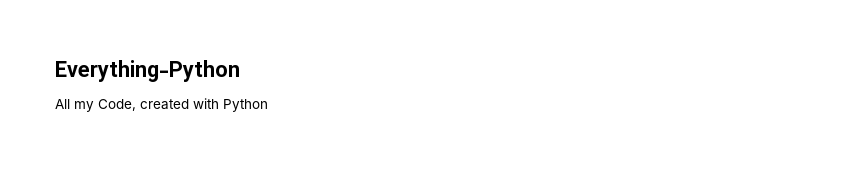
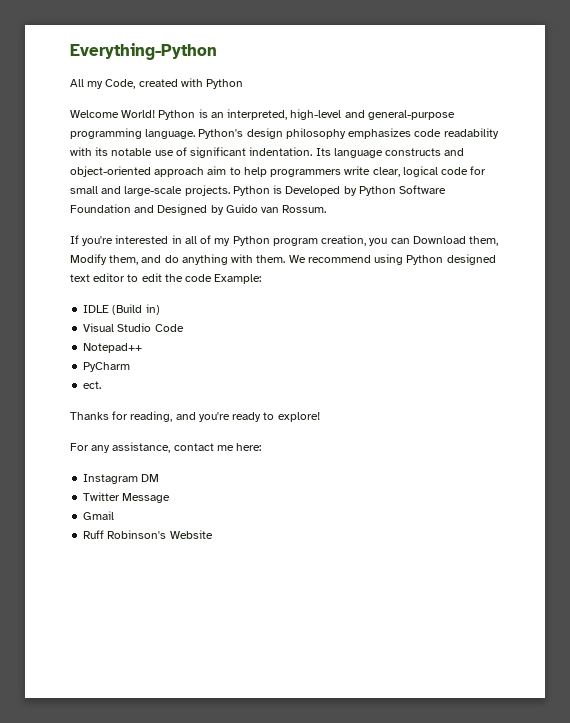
(268, 105) none -> [70,109,455,120] [70,128,499,139] [70,147,465,158] [70,166,487,177] [70,185,447,196] [70,204,327,215] [70,235,499,246] [70,254,496,265] [70,273,262,284] [83,304,160,315] [83,323,184,332] [83,343,143,353] [83,362,131,372] [83,381,102,389] [70,411,320,422] [70,442,262,453] [83,474,160,484] [83,492,171,503] [83,511,115,520] [83,530,213,539] // Welcome World! Python is an interpreted, high-level and general-purpose programming language. Python's design philosophy emphasizes code readability with its notable use of significant indentation. Its language constructs and object-oriented approach aim to help programmers write clear, logical code for small and large-scale projects. Python is Developed by Python Software Foundation and Designed by Guido van Rossum. // If you're interested in all of my Python program creation, you can Download them, Modify them, and do anything with them. We recommend using Python designed text editor to edit the code Example: // IDLE (Build in) // Visual Studio Code // Notepad++ // PyCharm // ect. // Thanks for reading, and you're ready to explore! // For any assistance, contact me here: // Instagram DM // Twitter Message // Gmail // Ruff Robinson's Website

